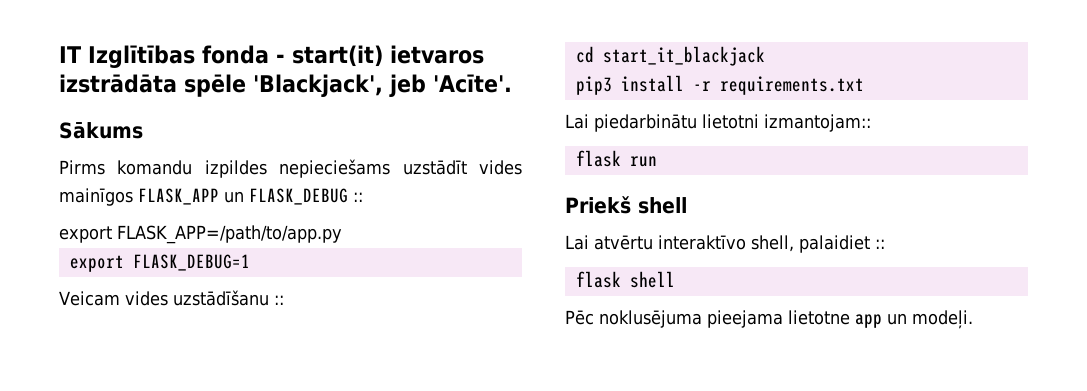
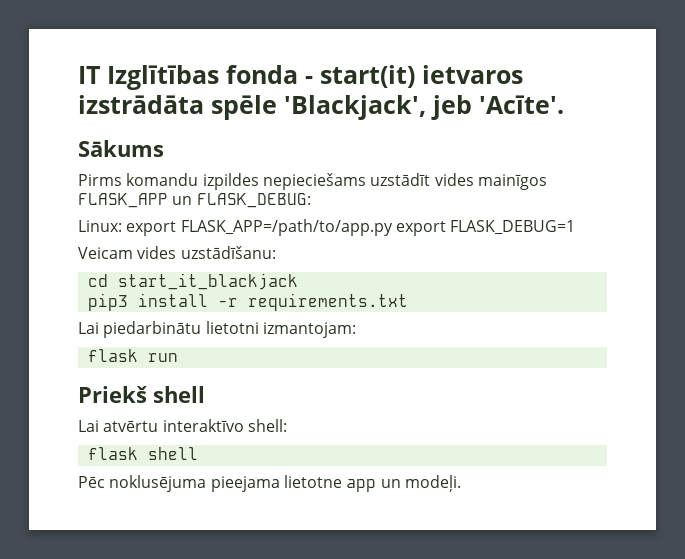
[249,188,363,205] FLASK_DEBUG :: // -> [196,193,311,208] [78,220,122,232] FLASK_DEBUG: // Linux:
(342, 234) // -> (393, 227) none
[172,290,284,306] uzstādīšanu :: -> [180,246,276,259] uzstādīšanu:
[764,114,871,132] izmantojam:: -> [262,322,356,338] izmantojam:
[751,235,885,253] shell, palaidiet :: -> [247,419,287,432] shell:

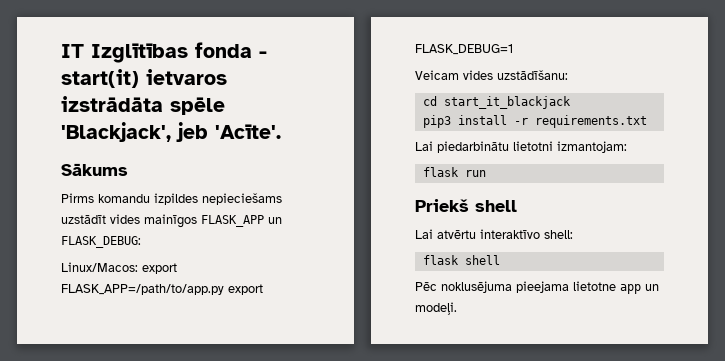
[78,220,122,232] Linux: -> [61,262,138,272] Linux/Macos:

